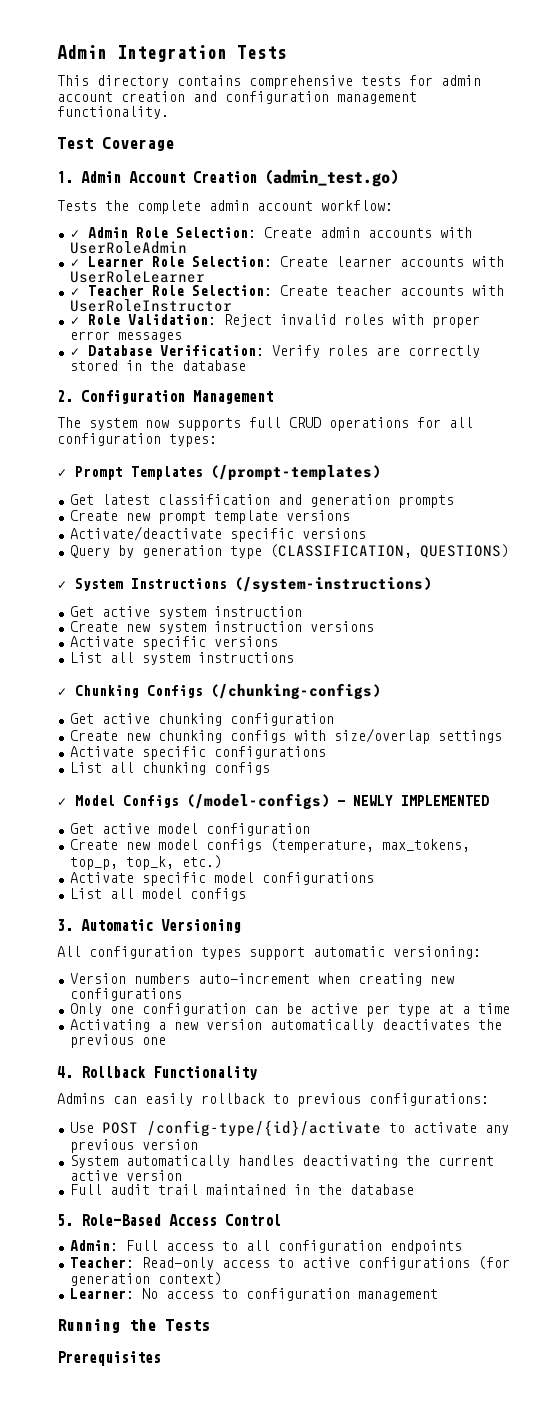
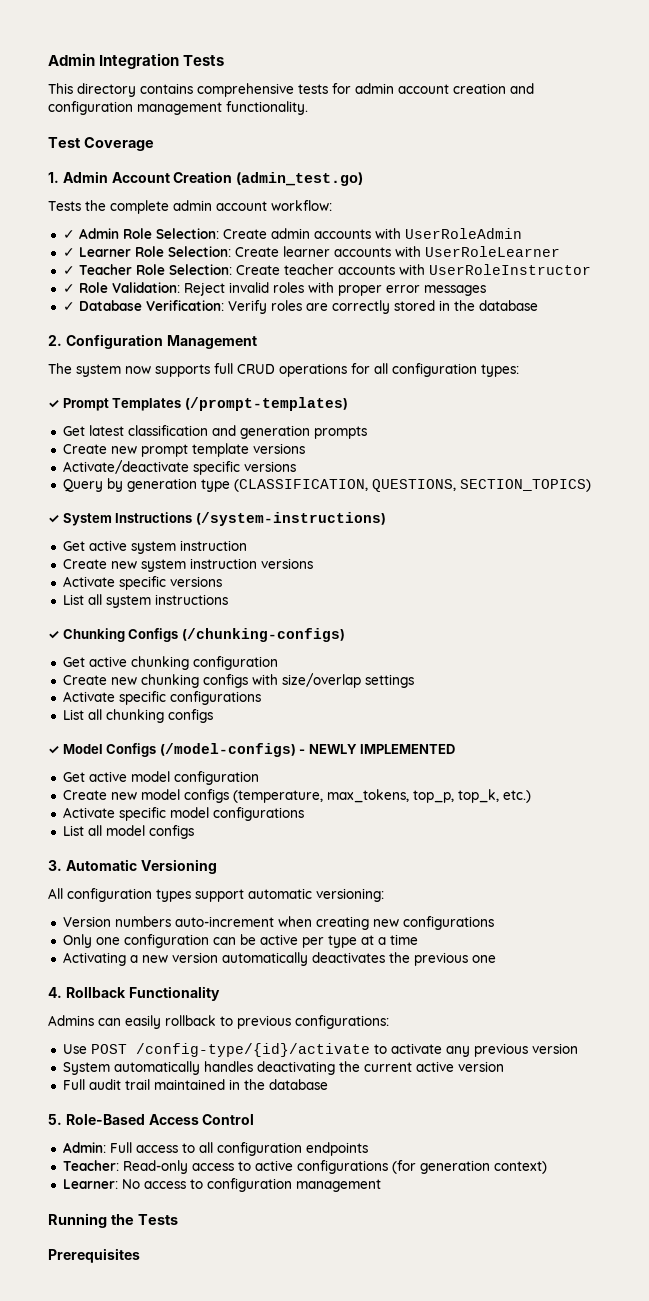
[419,544,509,558] QUESTIONS) -> [371,479,591,492] QUESTIONS, SECTION_TOPICS)

